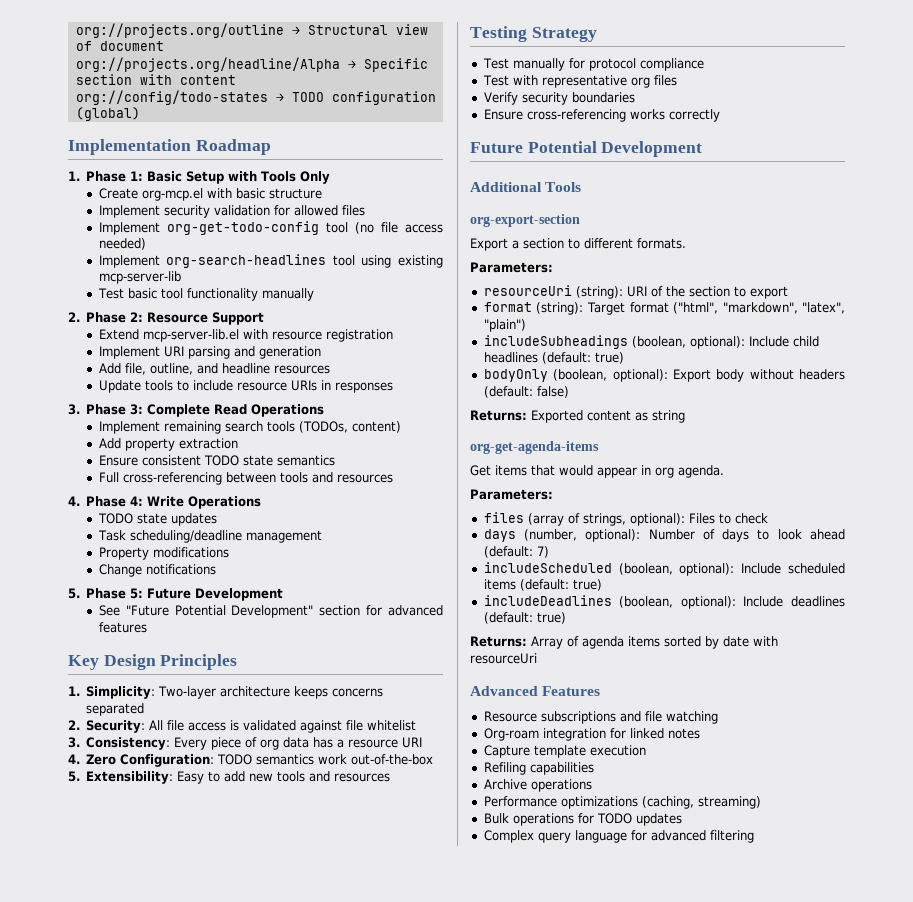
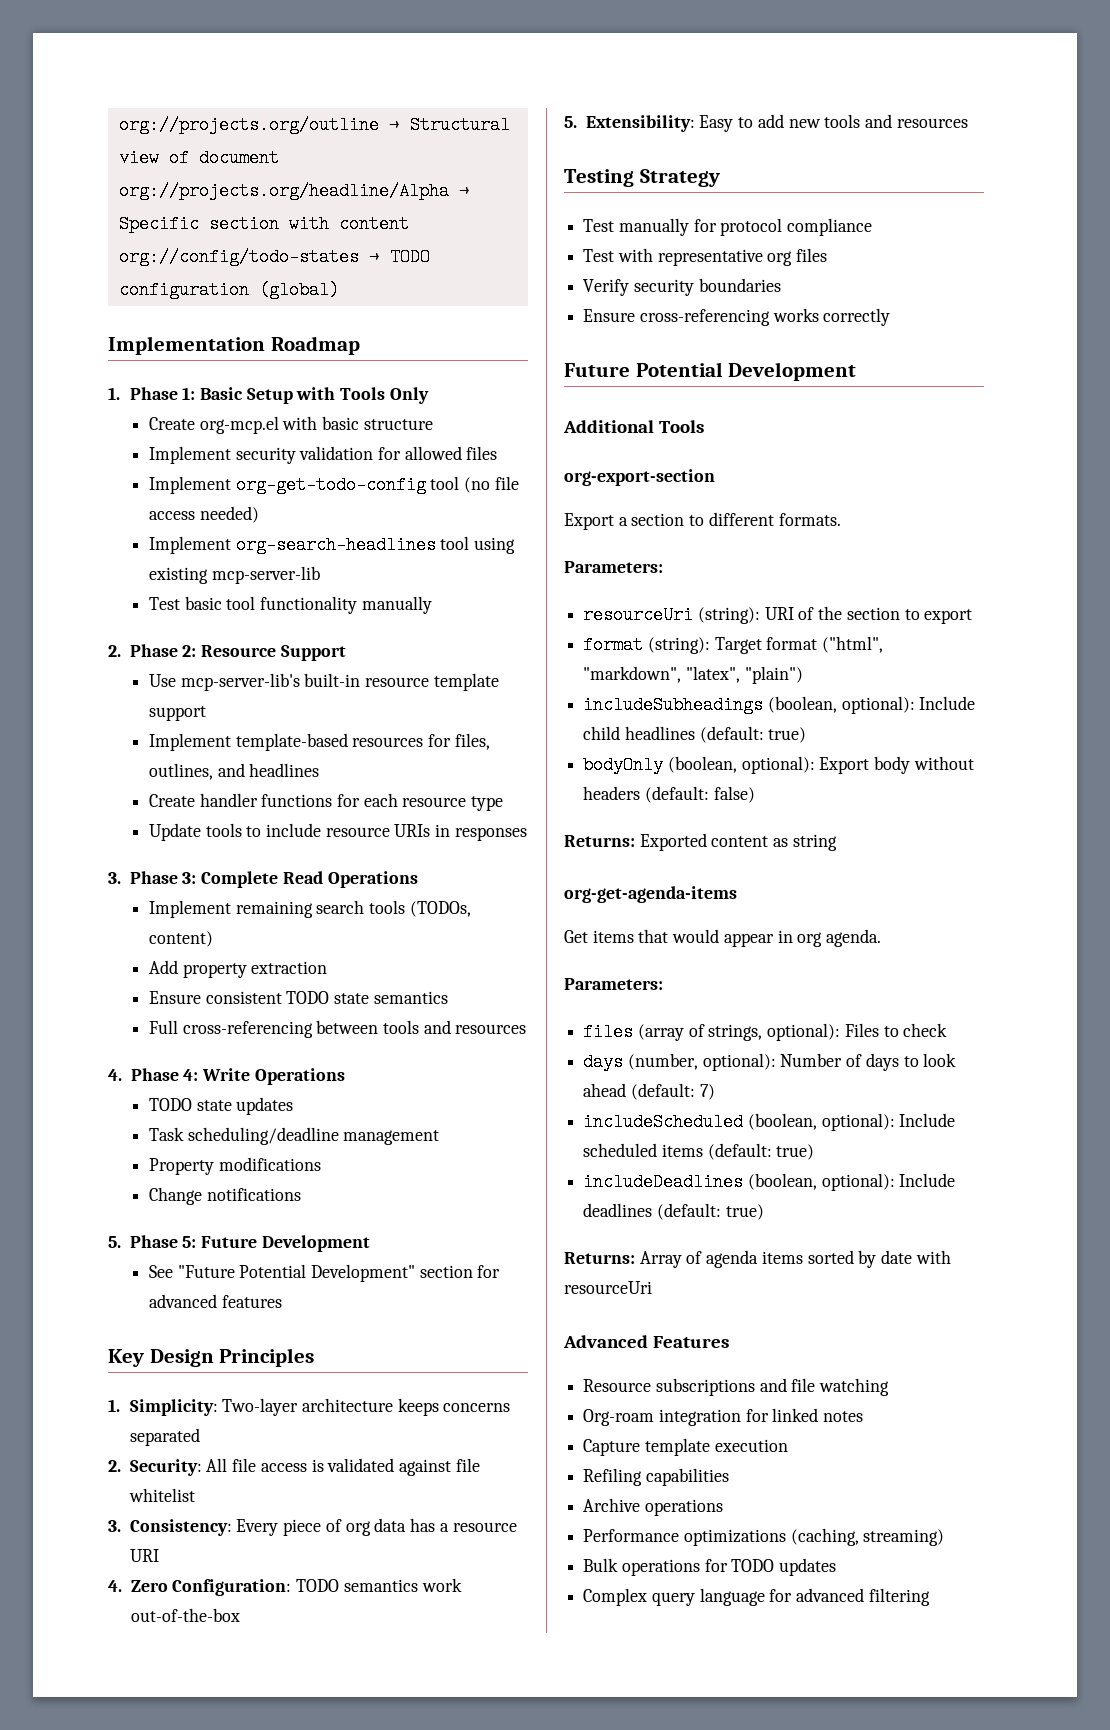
[98,329,393,342] [98,346,321,359] [98,363,330,375] Extend mcp-server-lib.el with resource registration // Implement URI parsing and generation // Add file, outline, and headline resources -> [148,673,499,691] [148,706,206,721] [148,733,490,751] [148,763,320,780] [148,793,504,811] Use mcp-server-lib's built-in resource template support // Implement template-based resources for files, outlines, and headlines // Create handler functions for each resource type

